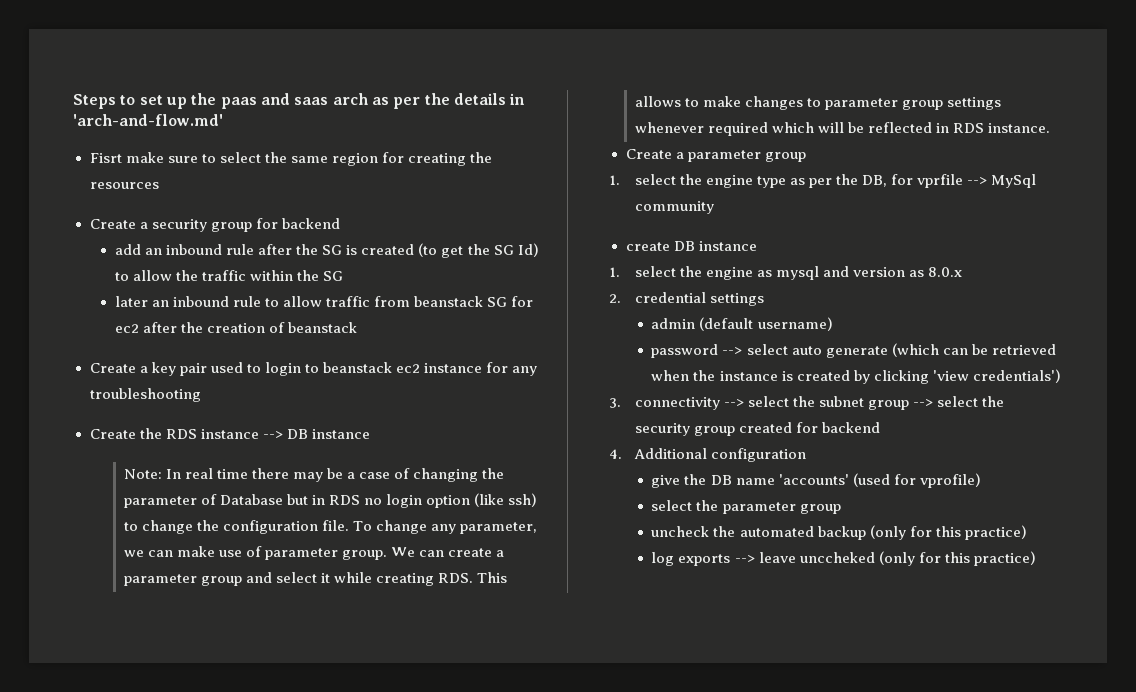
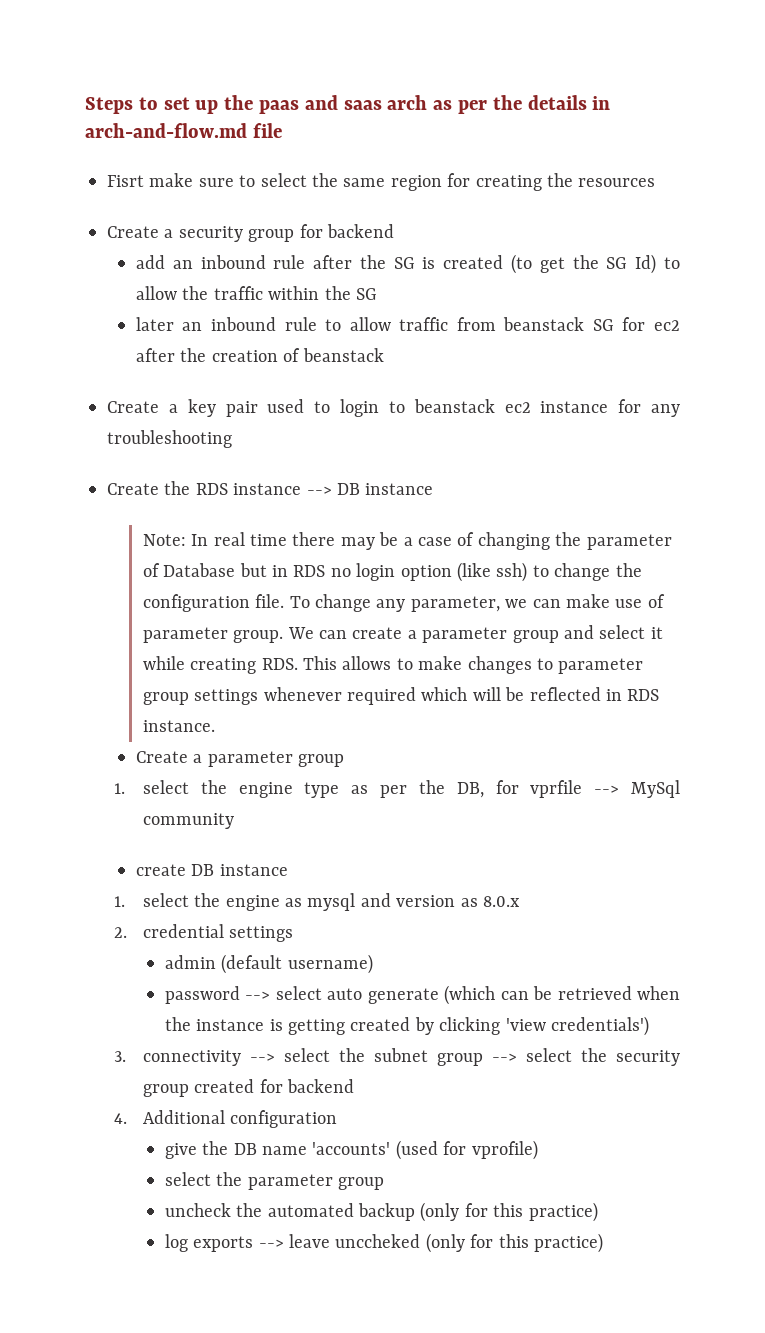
[73,114,223,126] 'arch-and-flow.md' -> [85,123,282,138] arch-and-flow.md file
(793, 376) none -> [288,1019,346,1035] getting

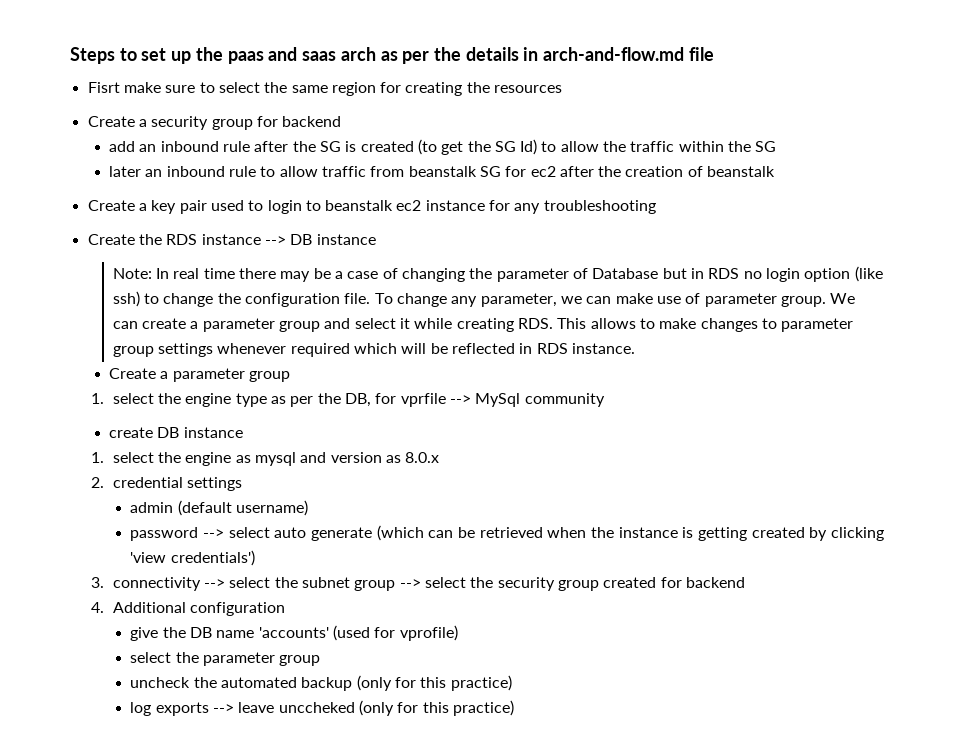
[503,317,585,331] beanstack -> [408,166,477,177] beanstalk
[302,348,384,362] beanstack -> [707,166,776,177] beanstalk
[413,399,495,413] beanstack -> [325,200,394,211] beanstalk

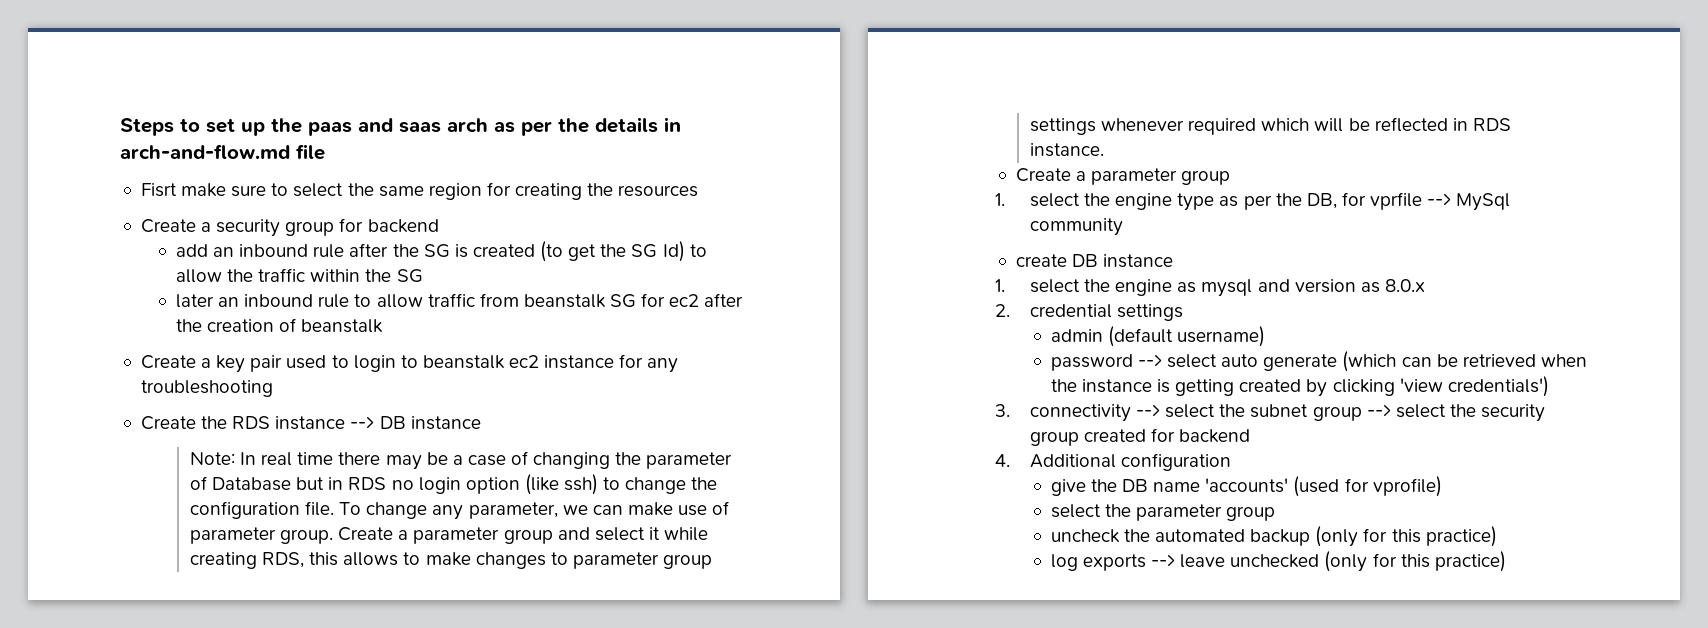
[830,293,856,304] [112,318,187,329] We can create -> [338,527,394,541] Create
[517,318,587,329] RDS. This -> [262,552,339,568] RDS, this
[278,702,355,713] unccheked -> [1230,554,1320,568] unchecked

